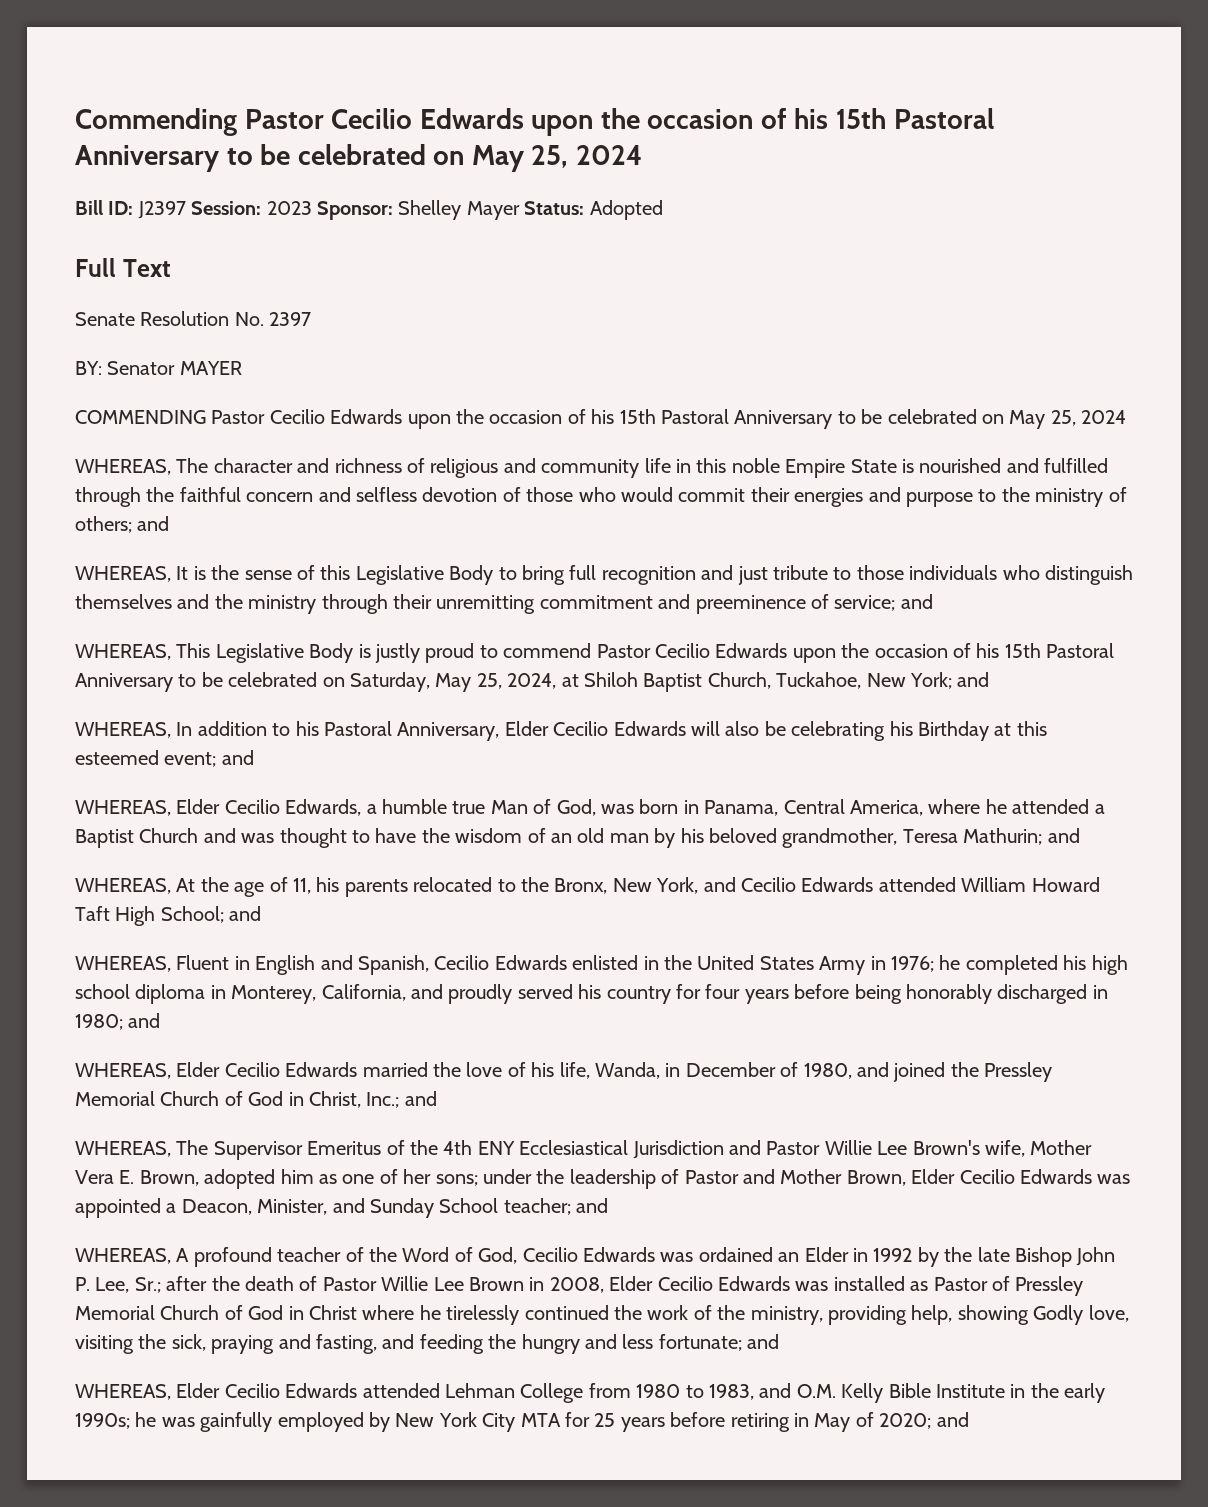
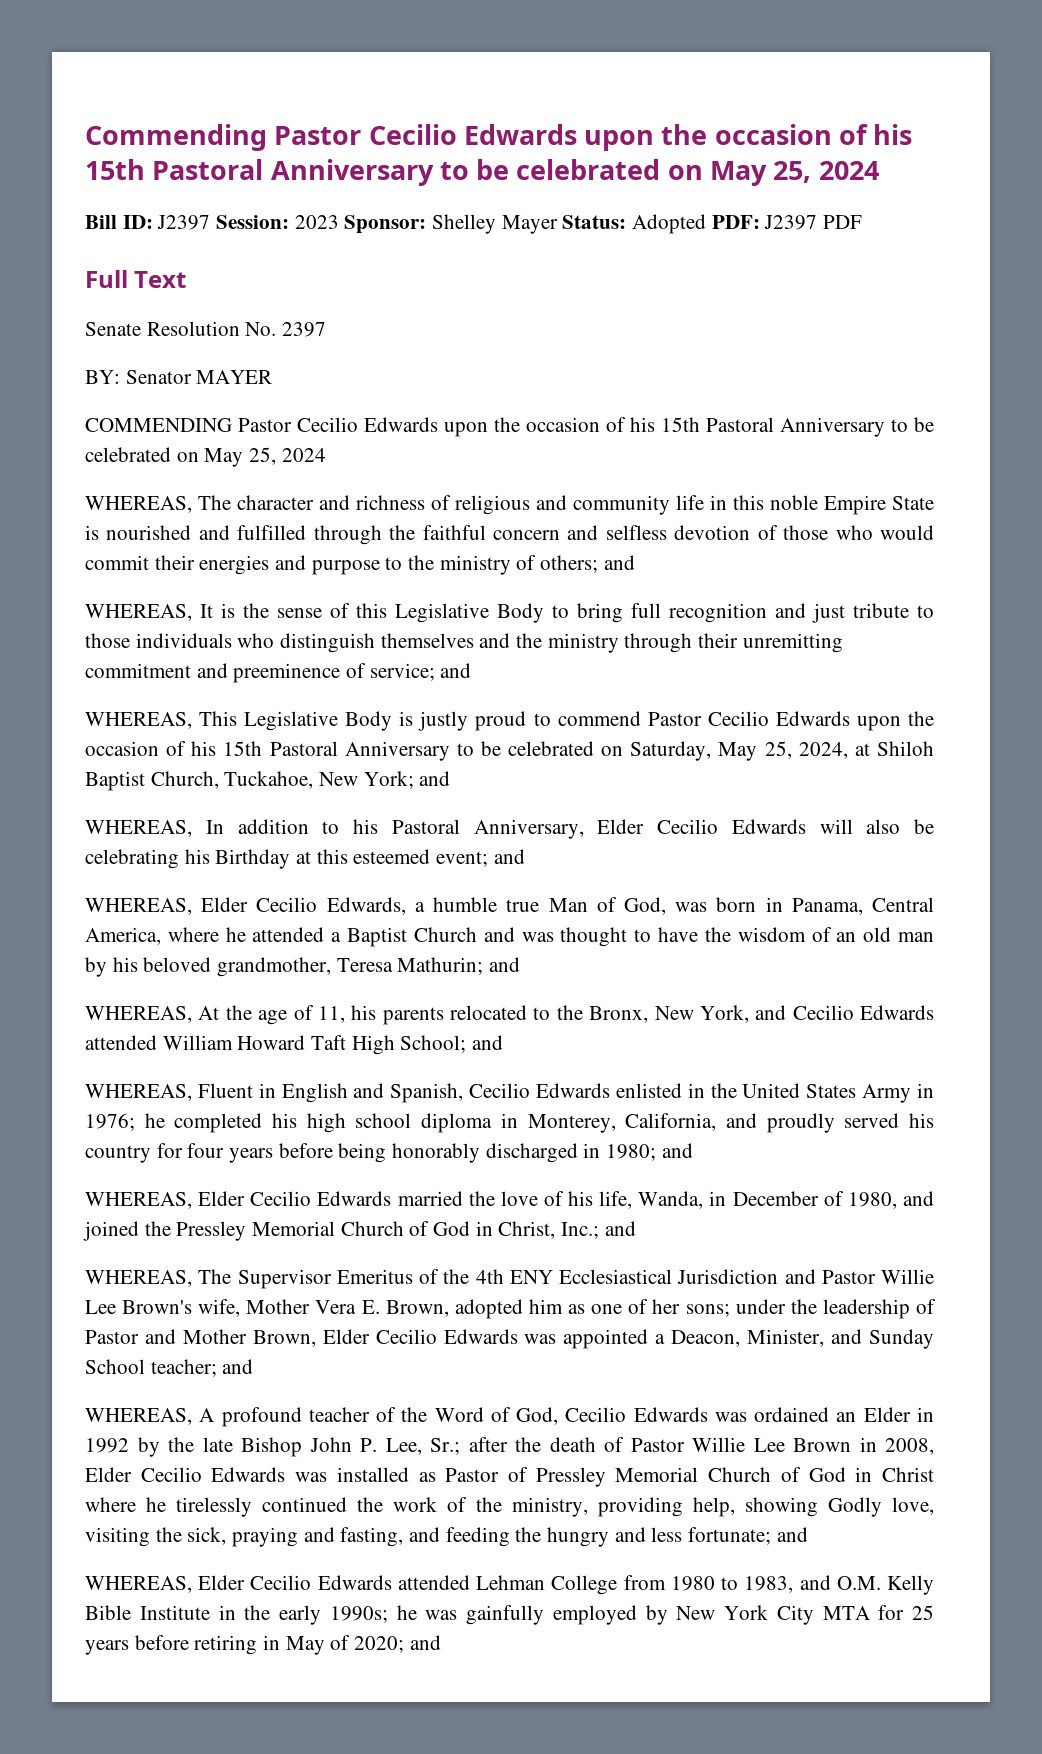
(663, 210) none -> [711,215,863,230] PDF: J2397 PDF

